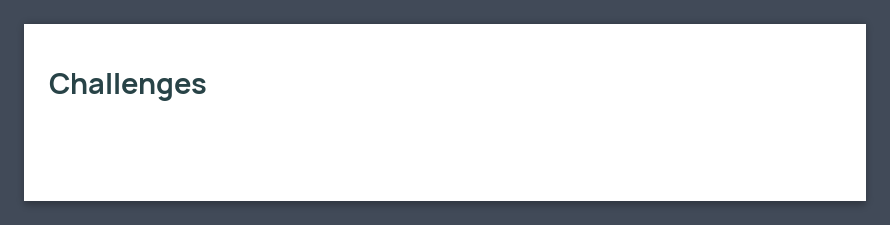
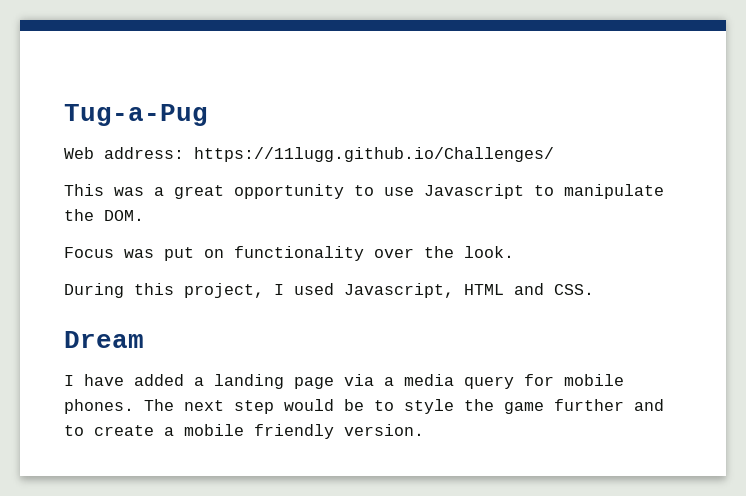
[49,73,207,101] Challenges -> [64,104,208,126] [64,147,554,162] [64,184,664,199] [64,209,144,221] [64,246,514,261] [64,283,594,298] [64,331,144,348] [64,374,624,389] [64,399,664,414] [64,424,424,439] Tug-a-Pug // Web address: https://11lugg.github.io/Challenges/ // This was a great opportunity to use Javascript to manipulate the DOM. // Focus was put on functionality over the look. // During this project, I used Javascript, HTML and CSS. // Dream // I have added a landing page via a media query for mobile phones. The next step would be to style the game further and to create a mobile friendly version.

